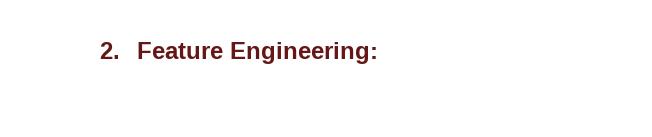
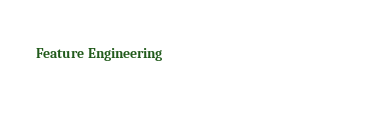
[100,42,378,64] 2. Feature Engineering: -> [36,48,162,61] Feature Engineering

